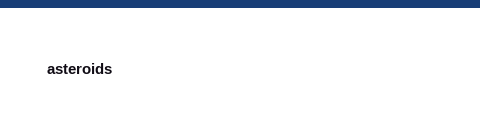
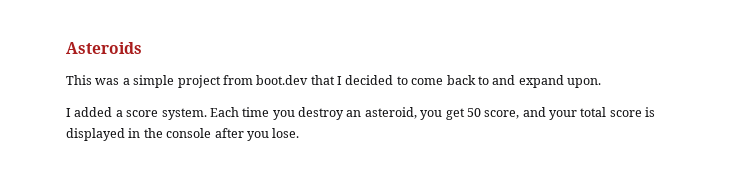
[47,63,112,74] asteroids -> [66,42,142,54] [66,75,601,88] [66,107,656,120] [66,128,300,141] Asteroids // This was a simple project from boot.dev that I decided to come back to and expand upon. // I added a score system. Each time you destroy an asteroid, you get 50 score, and your total score is displayed in the console after you lose.

